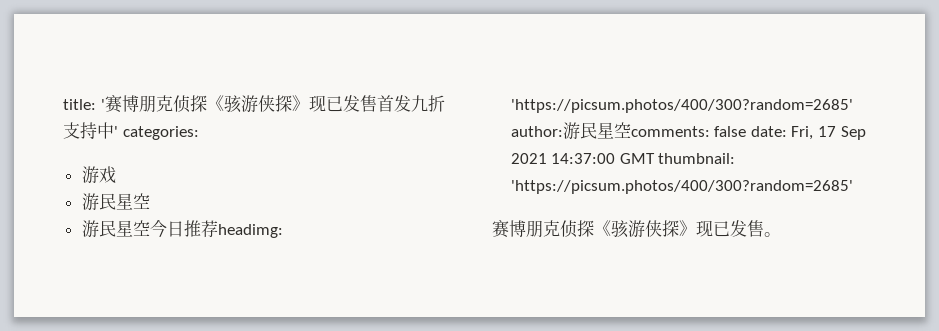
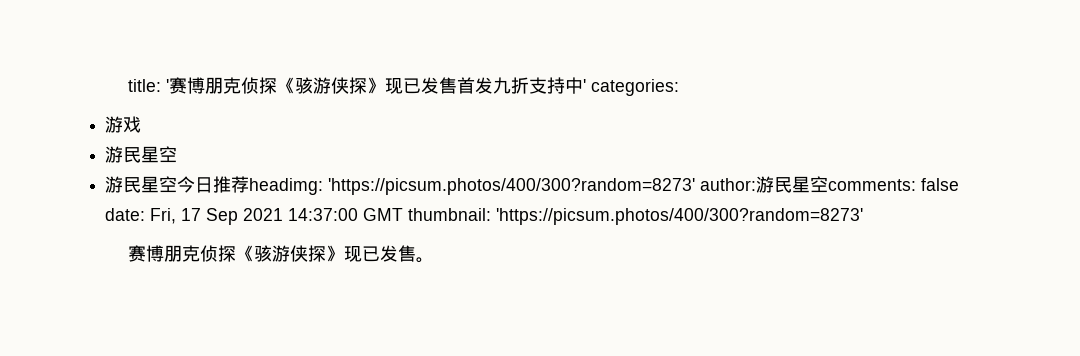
[510,99,853,113] 'https://picsum.photos/400/300?random=2685' -> [328,178,696,195] 'https://picsum.photos/400/300?random=8273'
[510,180,853,194] 'https://picsum.photos/400/300?random=2685' -> [496,208,864,225] 'https://picsum.photos/400/300?random=8273'

